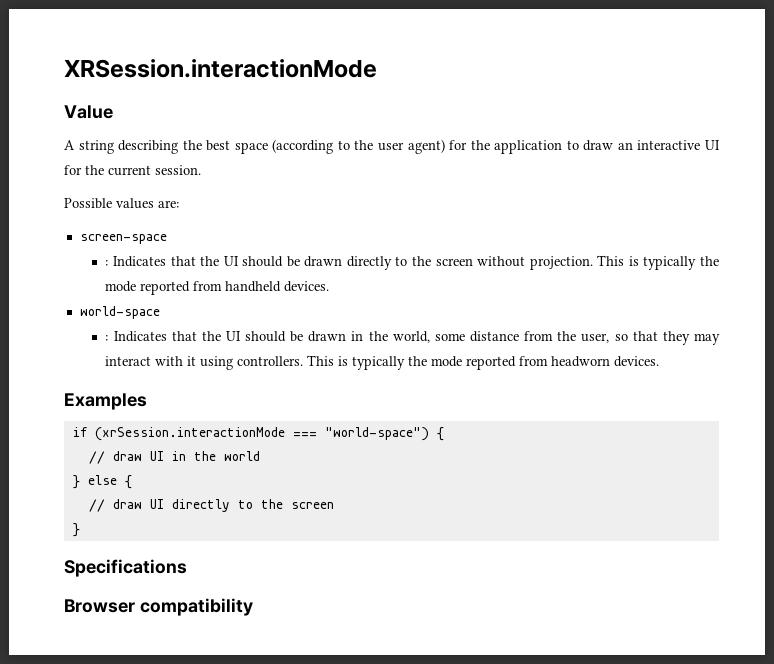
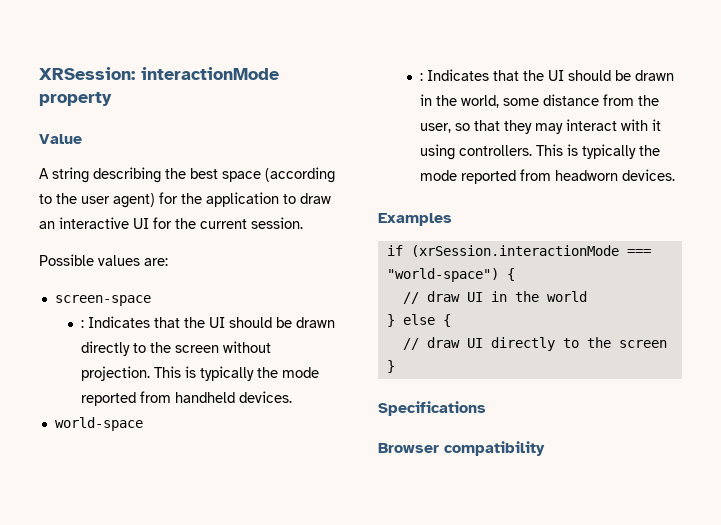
[64,59,377,78] XRSession.interactionMode -> [39,67,279,80] [39,92,112,106] XRSession: interactionMode property

